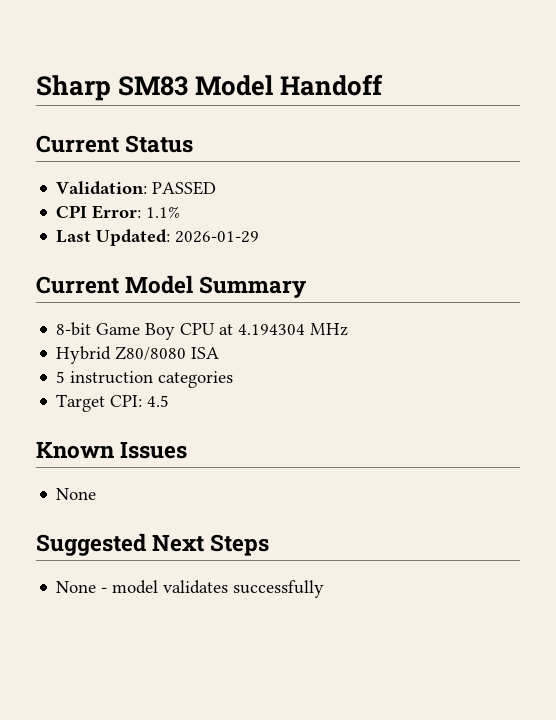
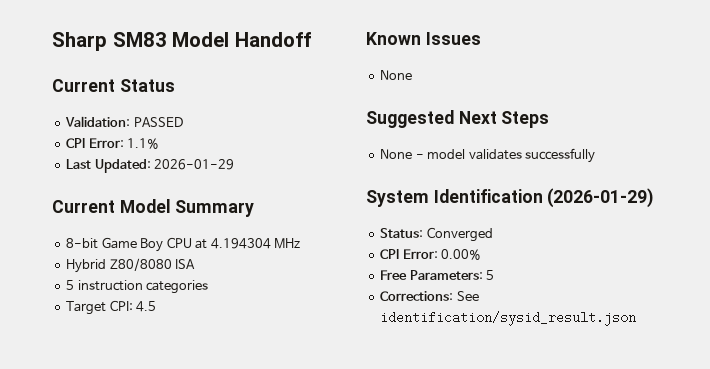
(325, 589) none -> [366,188,654,208] [380,227,493,242] [380,249,482,260] [380,270,495,280] [380,291,479,301] [380,311,637,326] // System Identification (2026-01-29) // Status: Converged // CPI Error: 0.00% // Free Parameters: 5 // Corrections: See identification/sysid_result.json

